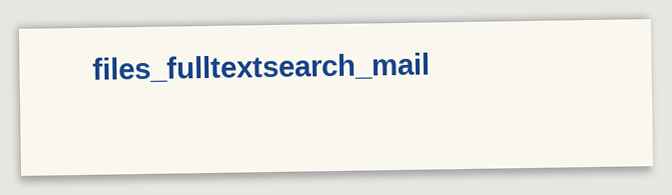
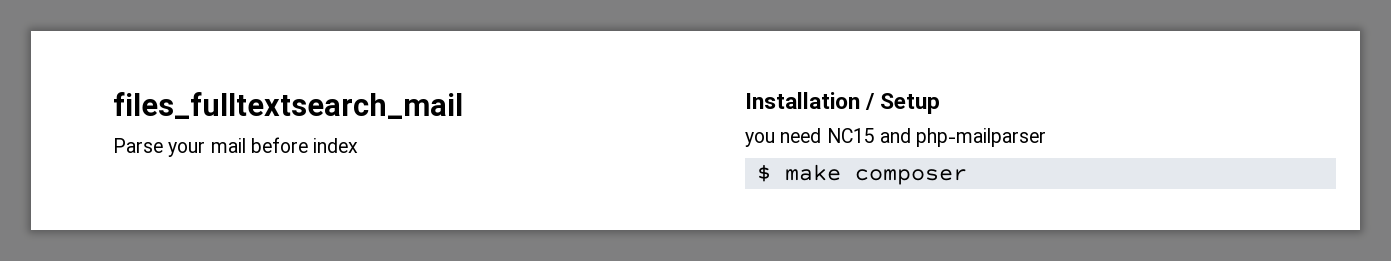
(430, 68) none -> [113,137,359,157] [745,92,941,114] [745,128,1047,147] [756,164,967,185] // Parse your mail before index // Installation / Setup // you need NC15 and php-mailparser // $ make composer

